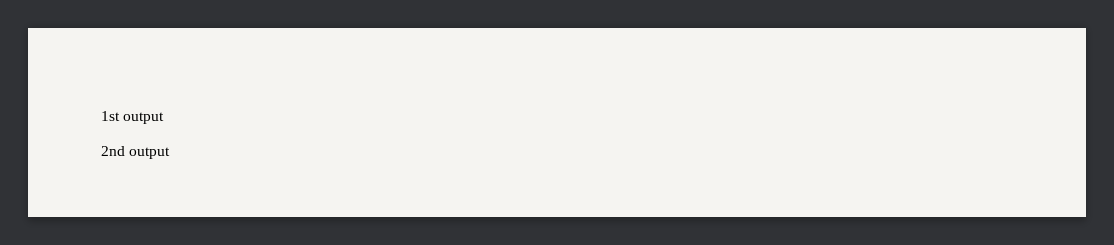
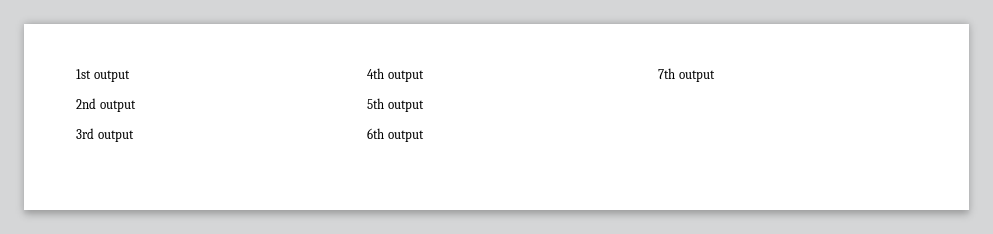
(171, 153) none -> [76,128,134,142] [367,68,424,82] [367,98,424,112] [367,128,424,142] [658,68,715,82] // 3rd output // 4th output // 5th output // 6th output // 7th output

